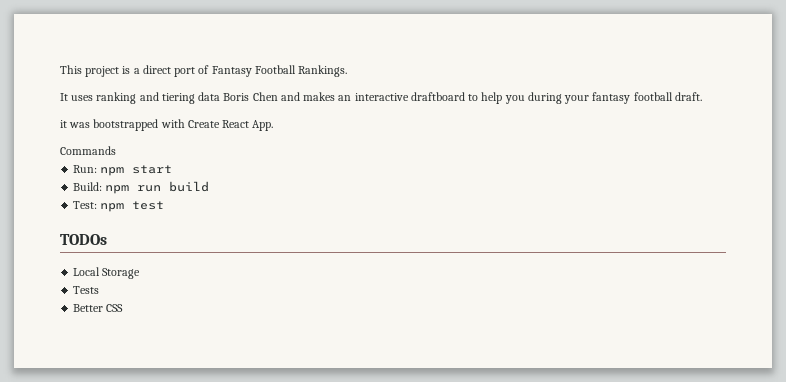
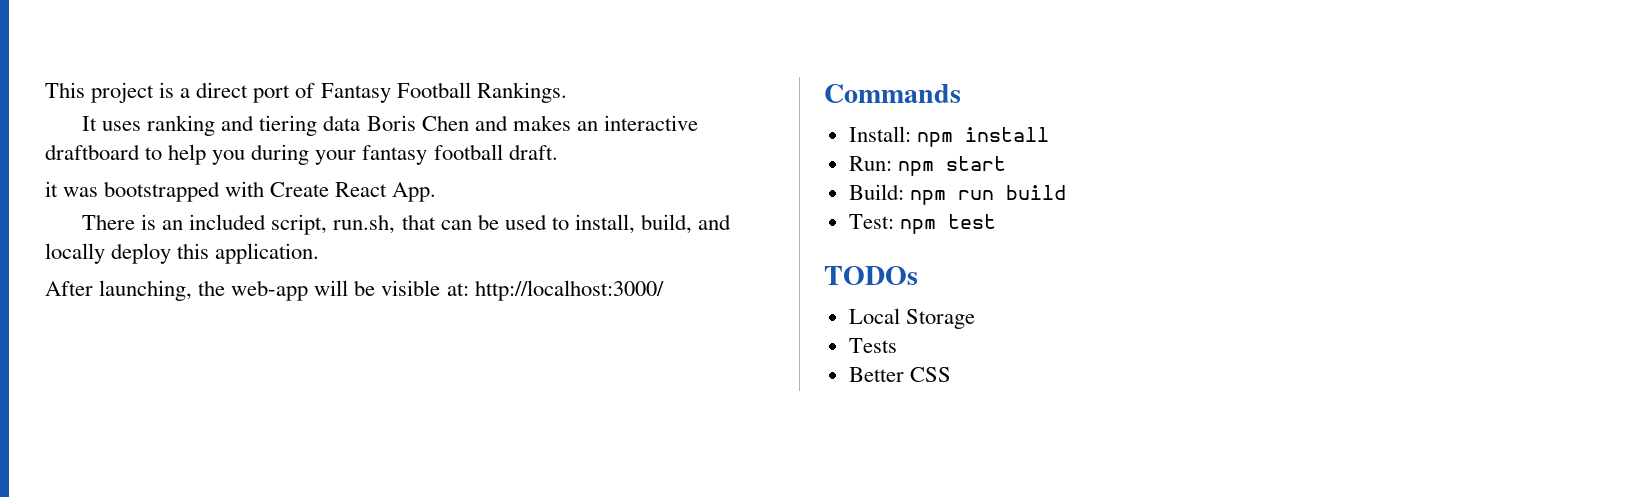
[60,146,116,155] Commands -> [82,214,732,235] [45,243,320,264] [45,280,664,301] [824,84,961,103] [848,126,1049,147] There is an included script, run.sh, that can be used to install, build, and locally deploy this application. // After launching, the web-app will be visible at: http://localhost:3000/ // Commands // Install: npm install

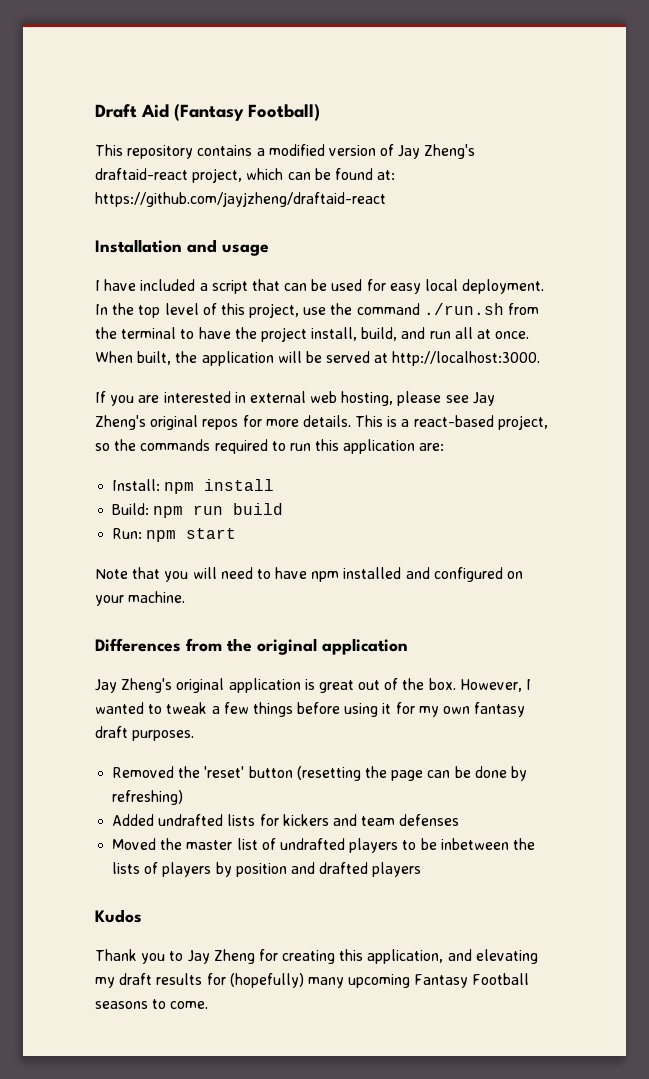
[45,82,567,103] [82,115,698,136] [45,144,558,165] [45,181,437,202] [82,214,732,235] [45,243,320,264] [45,280,664,301] [824,84,961,103] This project is a direct port of Fantasy Football Rankings. // It uses ranking and tiering data Boris Chen and makes an interactive draftboard to help you during your fantasy football draft. // it was bootstrapped with Create React App. // There is an included script, run.sh, that can be used to install, build, and locally deploy this application. // After launching, the web-app will be visible at: http://localhost:3000/ // Commands -> [95,104,320,121] [95,144,476,159] [95,168,396,183] [95,192,386,207] [95,239,269,256] [95,279,545,294] [95,303,540,318] [95,327,530,342] [95,351,541,366] [95,391,495,406] [95,415,548,430] [95,439,445,454] Draft Aid (Fantasy Football) // This repository contains a modified version of Jay Zheng's draftaid-react project, which can be found at: https://github.com/jayjzheng/draftaid-react // Installation and usage // I have included a script that can be used for easy local deployment. In the top level of this project, use the command ./run.sh from the terminal to have the project install, build, and run all at once. When built, the application will be served at http://localhost:3000. // If you are interested in external web hosting, please see Jay Zheng's original repos for more details. This is a react-based project, so the commands required to run this application are:
[848,156,1006,176] // Run: npm start -> (275, 485) none
[848,214,996,234] [824,266,918,285] [848,308,975,329] [848,338,897,353] [848,367,951,382] Test: npm test // TODOs // Local Storage // Tests // Better CSS -> [112,528,237,542] [95,567,524,582] [95,591,186,606] [95,638,408,655] [95,678,532,693] [95,702,526,717] [95,726,195,741] [112,766,527,781] [112,790,184,805] [112,814,460,826] [112,838,535,853] [112,862,422,877] [95,909,142,923] [95,949,538,964] [95,973,530,988] [95,999,209,1009] Run: npm start // Note that you will need to have npm installed and configured on your machine. // Differences from the original application // Jay Zheng's original application is great out of the box. However, I wanted to tweak a few things before using it for my own fantasy draft purposes. // Removed the 'reset' button (resetting the page can be done by refreshing) // Added undrafted lists for kickers and team defenses // Moved the master list of undrafted players to be inbetween the lists of players by position and drafted players // Kudos // Thank you to Jay Zheng for creating this application, and elevating my draft results for (hopefully) many upcoming Fantasy Football seasons to come.

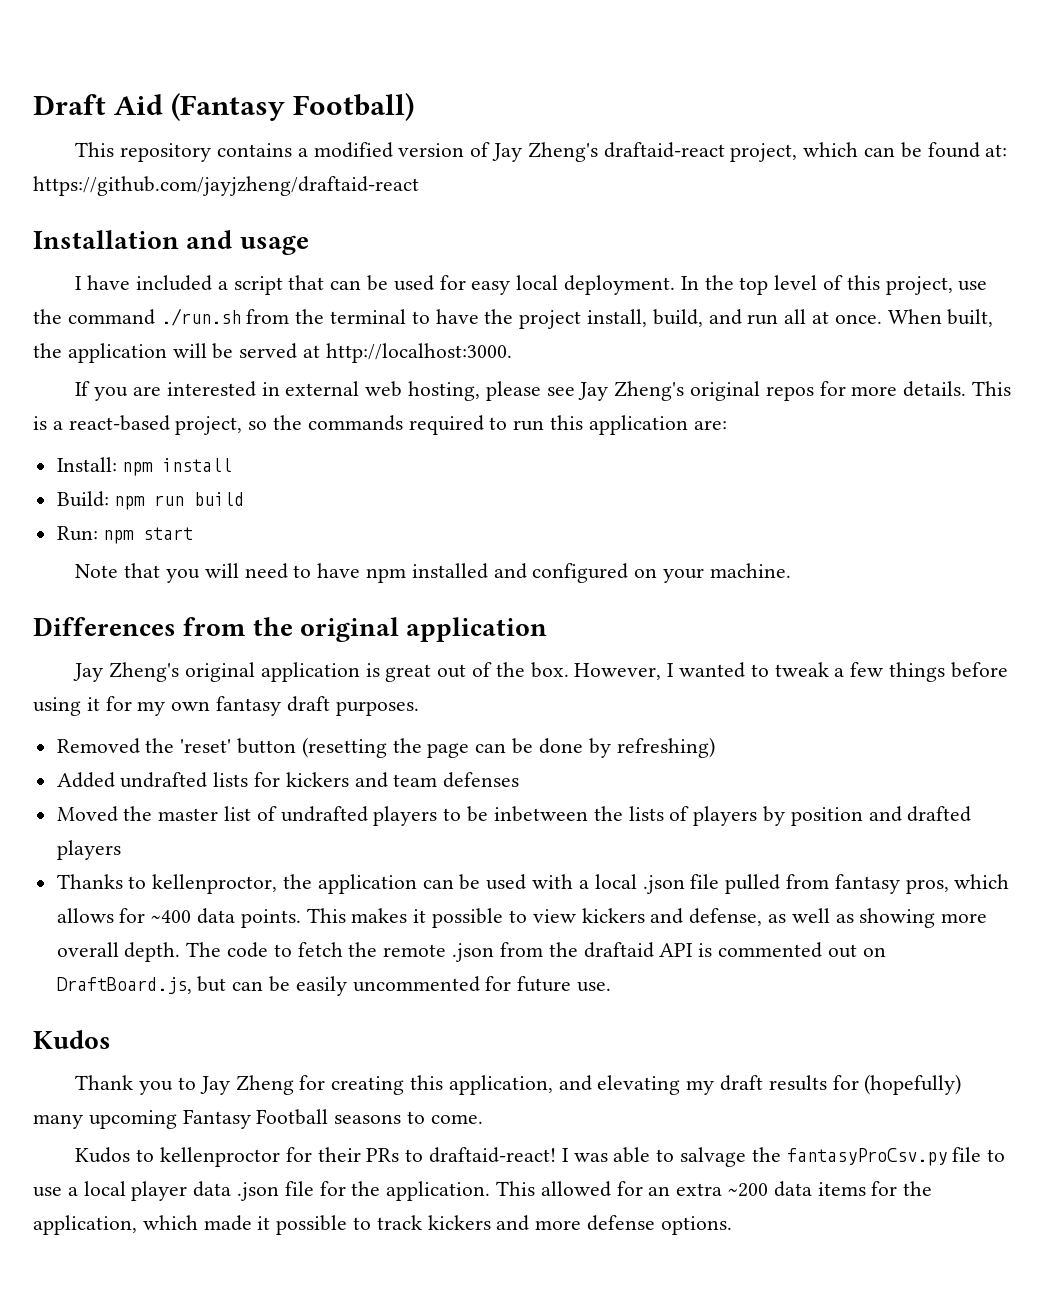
(422, 869) none -> [56,874,1010,894] [56,908,988,928] [56,942,886,962] [56,976,612,996] // Thanks to kellenproctor, the application can be used with a local .json file pulled from fantasy pros, which allows for ~400 data points. This makes it possible to view kickers and defense, as well as showing more overall depth. The code to fetch the remote .json from the draftaid API is commented out on DraftBoard.js, but can be easily uncommented for future use.
(209, 1005) none -> [75,1147,1006,1167] [33,1181,933,1201] [33,1215,732,1235] // Kudos to kellenproctor for their PRs to draftaid-react! I was able to salvage the fantasyProCsv.py file to use a local player data .json file for the application. This allowed for an extra ~200 data items for the application, which made it possible to track kickers and more defense options.

